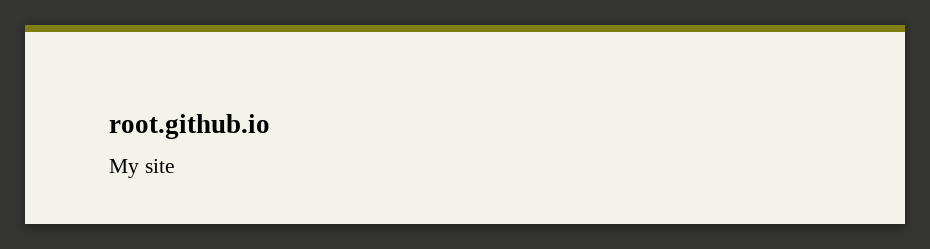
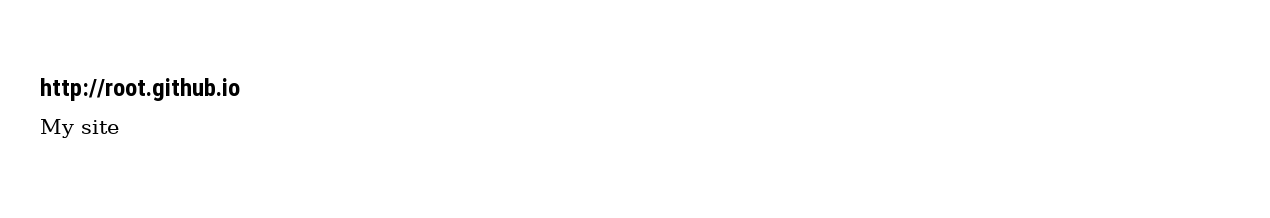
[109,114,270,139] root.github.io -> [40,78,240,101] http://root.github.io

